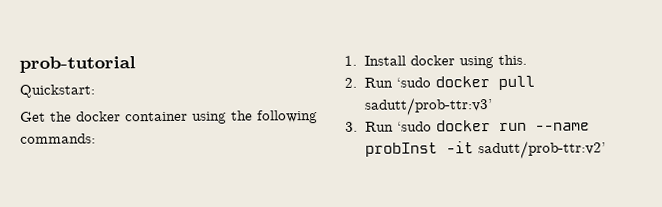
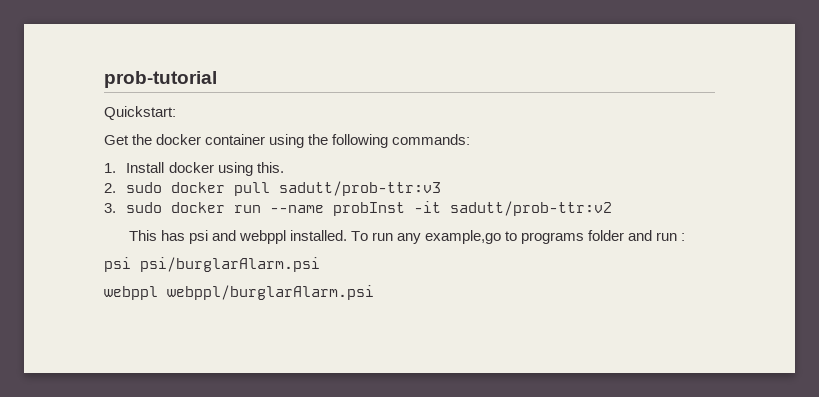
[363,77,431,88] Run ‘sudo -> [126,182,163,193] sudo
[363,97,493,116] sadutt/prob-ttr:v3’ -> [279,181,442,196] sadutt/prob-ttr:v3
[364,121,432,132] Run ‘sudo -> [126,202,163,213] sudo
[477,140,606,160] sadutt/prob-ttr:v2’ -> [450,201,613,216] [128,230,686,244] [104,257,320,272] [104,285,374,300] sadutt/prob-ttr:v2 // This has psi and webppl installed. To run any example,go to programs folder and run : // psi psi/burglarAlarm.psi // webppl webppl/burglarAlarm.psi

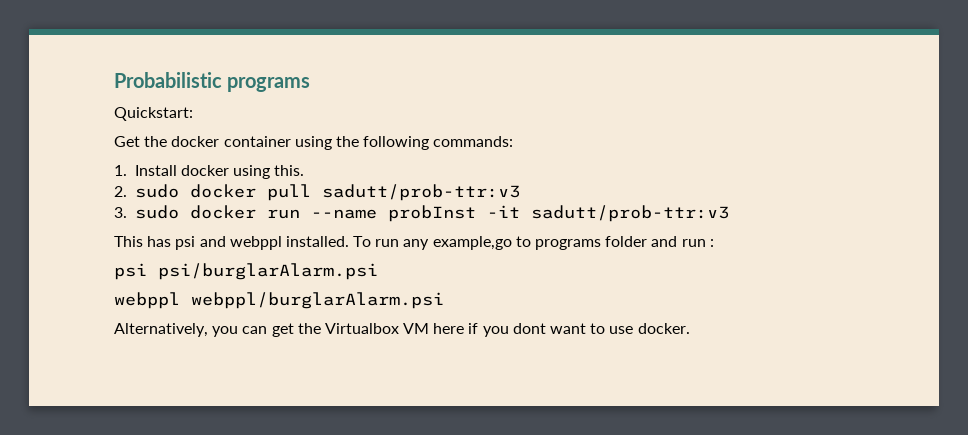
[104,71,217,88] prob-tutorial -> [114,72,311,92] Probabilistic programs
[450,201,613,216] sadutt/prob-ttr:v2 -> [530,205,729,222] sadutt/prob-ttr:v3
(374, 292) none -> [114,323,690,337] // Alternatively, you can get the Virtualbox VM here if you dont want to use docker.

